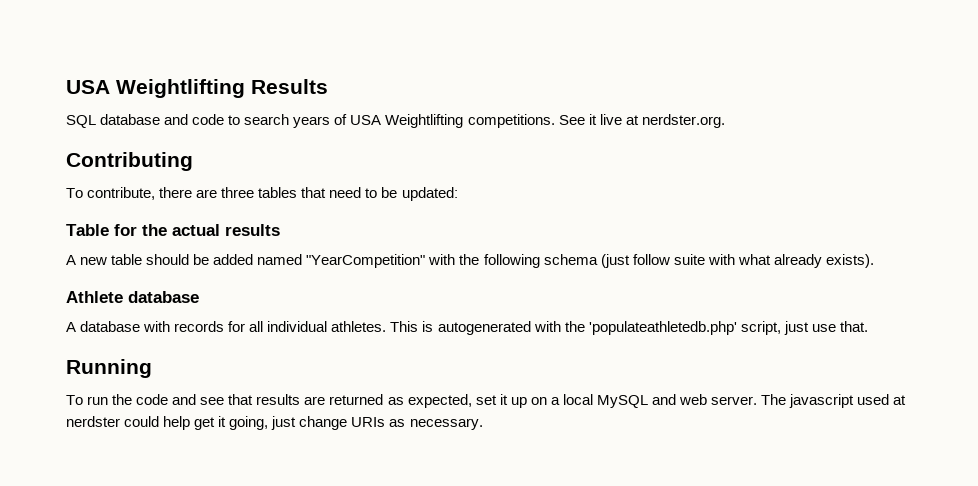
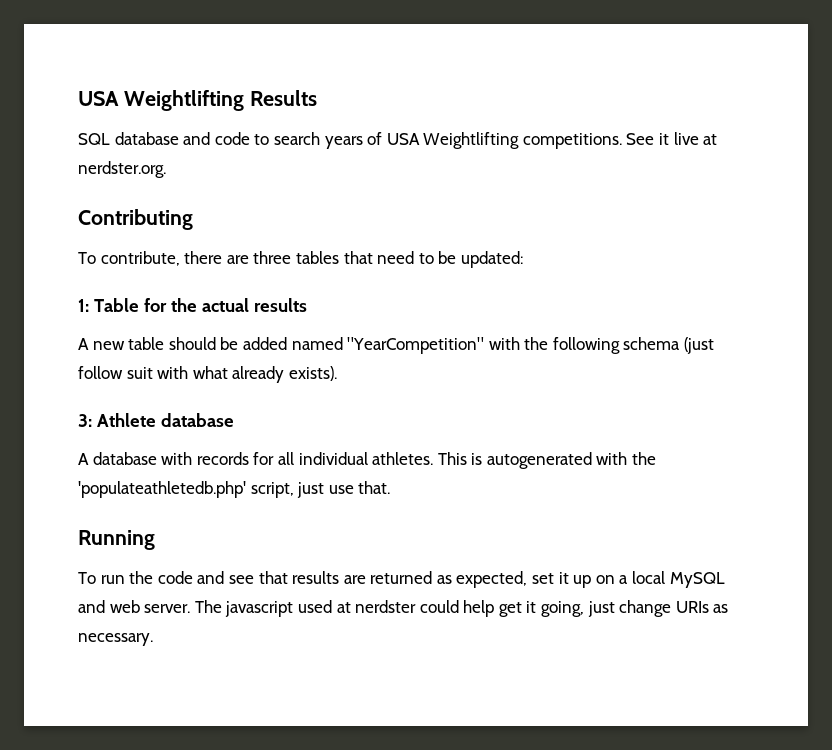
(458, 194) none -> [78,299,89,312] 1:
[673,254,705,265] suite -> [126,367,153,379] suit
(874, 261) none -> [78,414,92,427] 3:

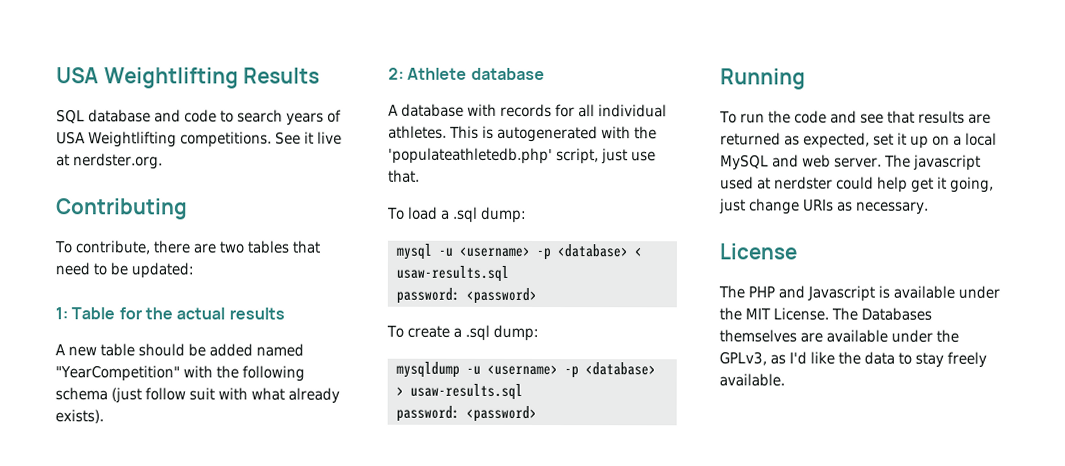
[253,251,292,264] three -> [218,241,244,254] two
[78,414,92,427] 3: -> [388,67,404,80] 2:
(391, 487) none -> [387,206,527,223] [395,243,642,261] [395,265,509,282] [395,287,537,305] [386,324,539,342] [395,361,656,379] [395,383,523,400] [395,405,537,423] // To load a .sql dump: // mysql -u <username> -p <database> < usaw-results.sql // password: <password> // To create a .sql dump: // mysqldump -u <username> -p <database> > usaw-results.sql // password: <password>
(153, 639) none -> [719,243,797,260] [718,285,1000,302] [719,307,932,321] [719,329,959,343] [719,351,987,368] [719,373,785,387] // License // The PHP and Javascript is available under the MIT License. The Databases themselves are available under the GPLv3, as I'd like the data to stay freely available.

